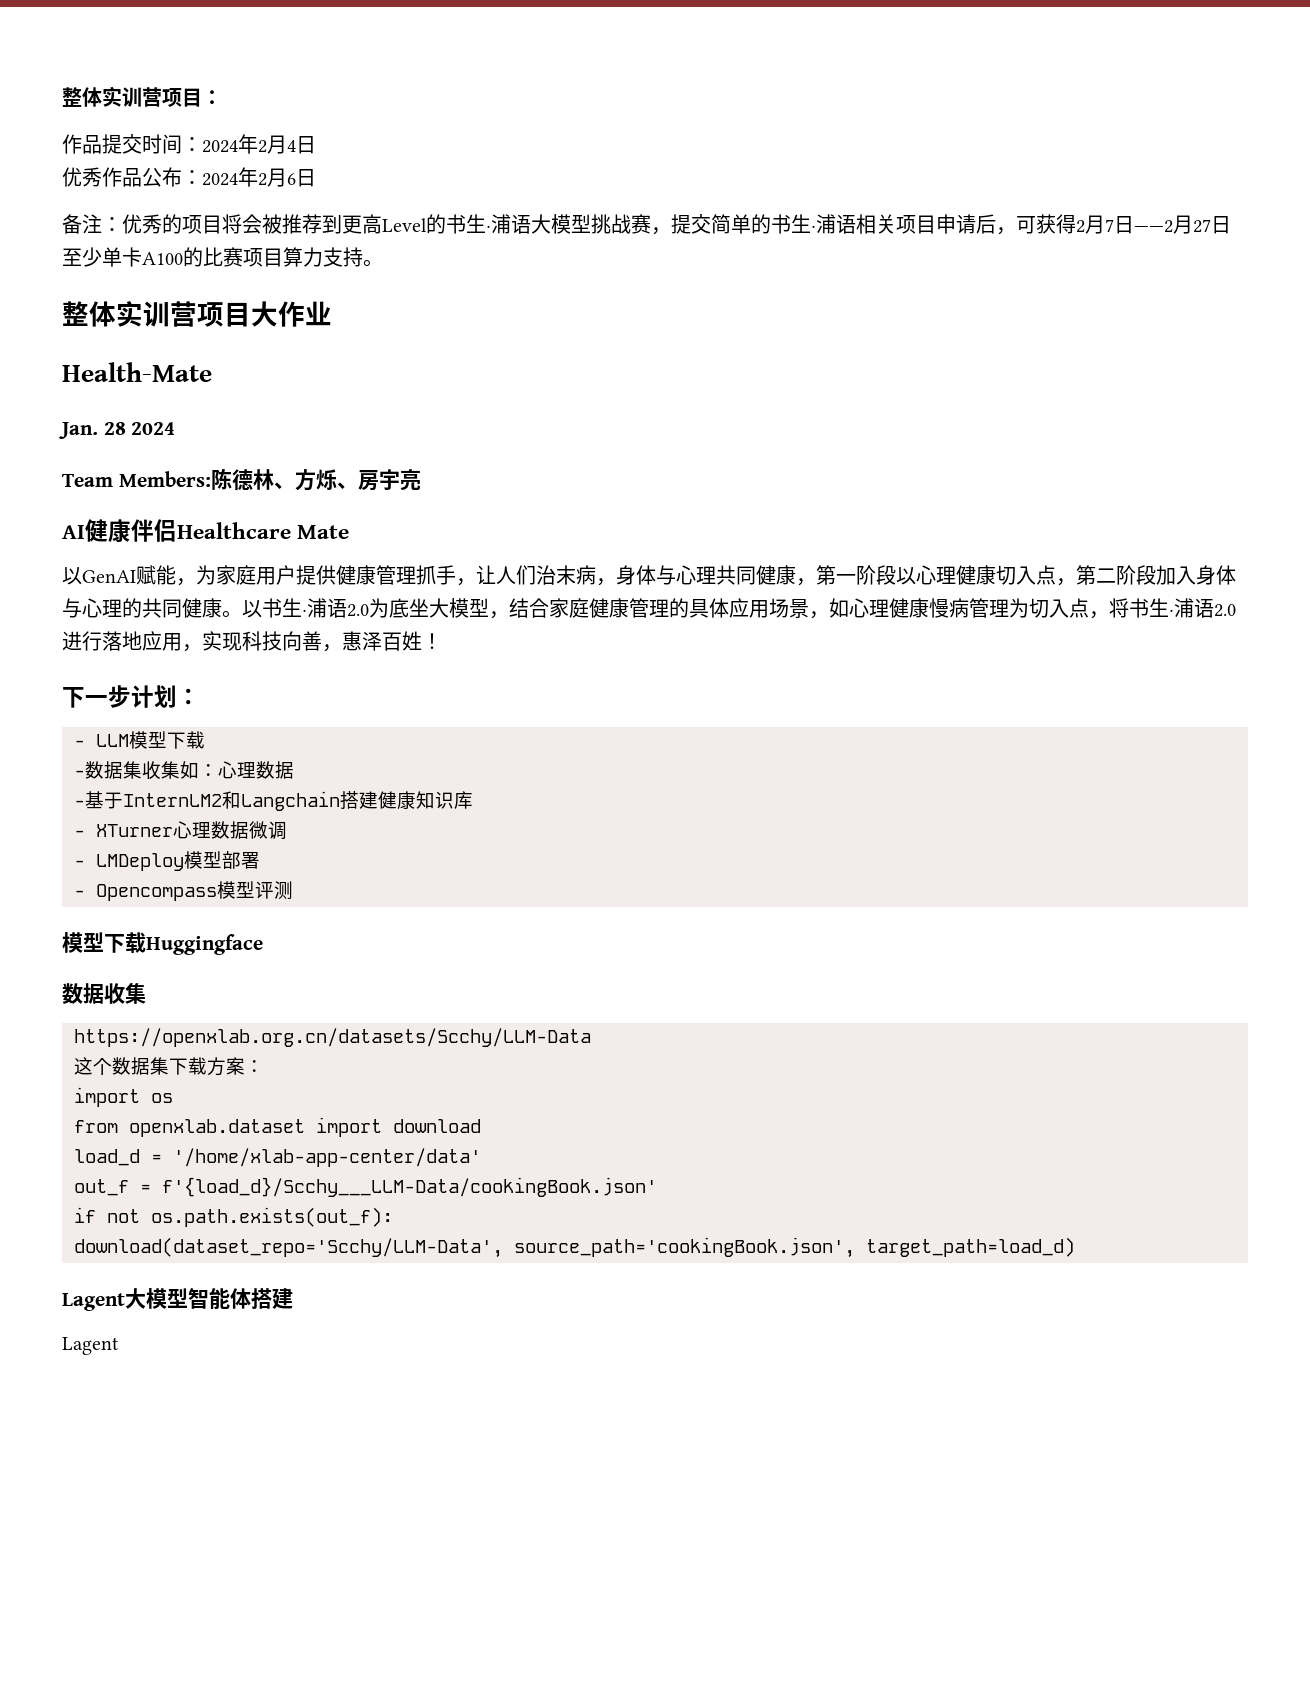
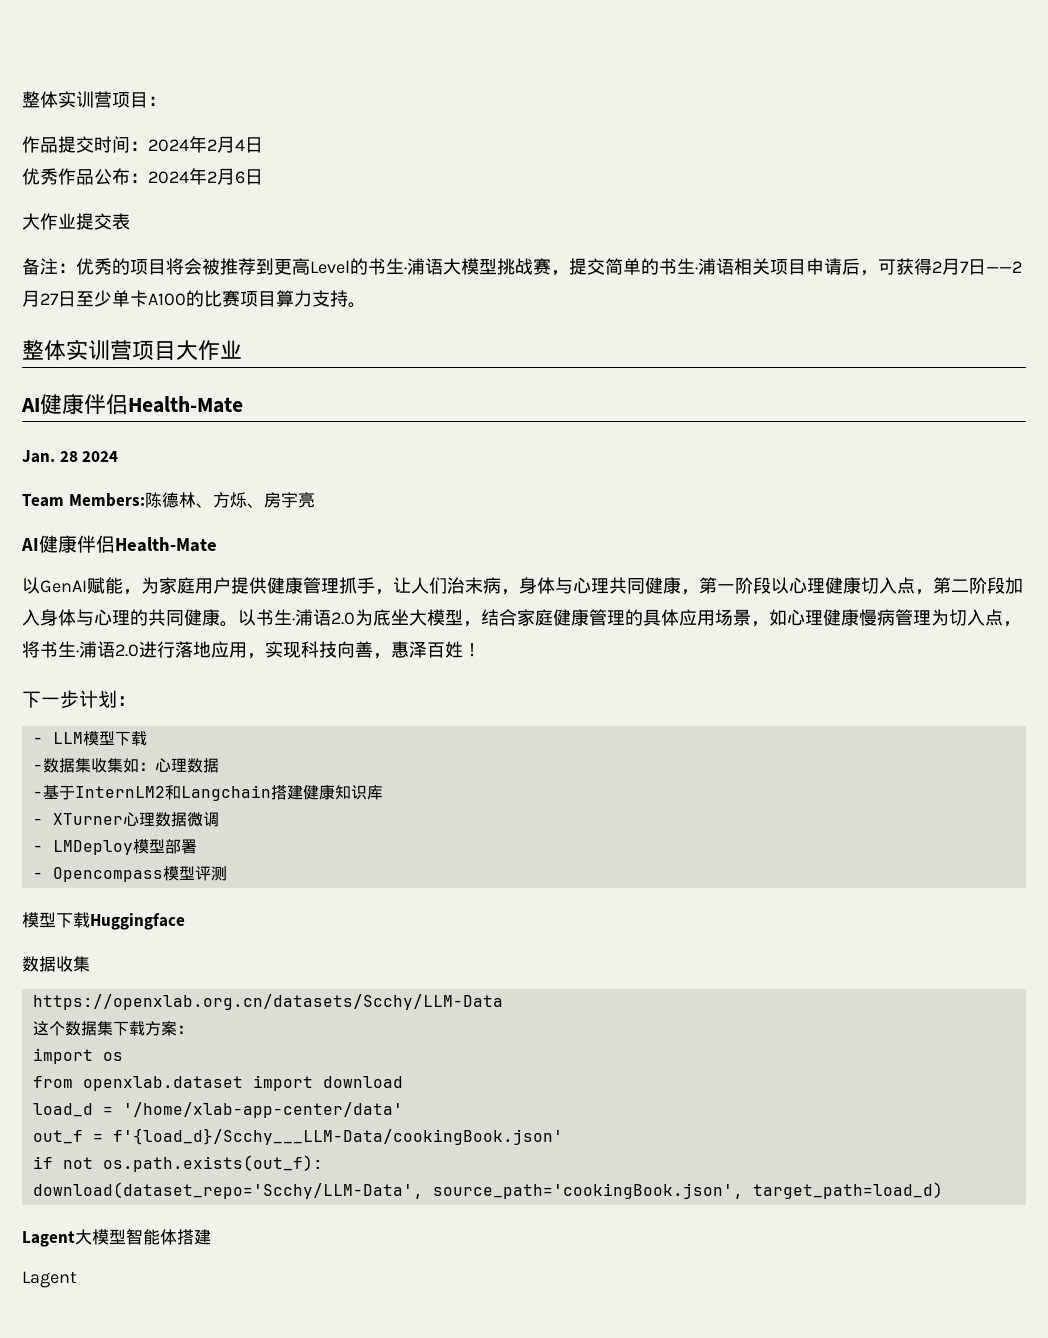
(316, 178) none -> [22,213,130,230] // 大作业提交表
(332, 313) none -> [21,394,128,415] AI健康伴侣
[177,522,350,539] Healthcare Mate -> [115,537,217,552] Health-Mate

